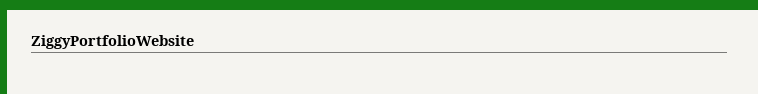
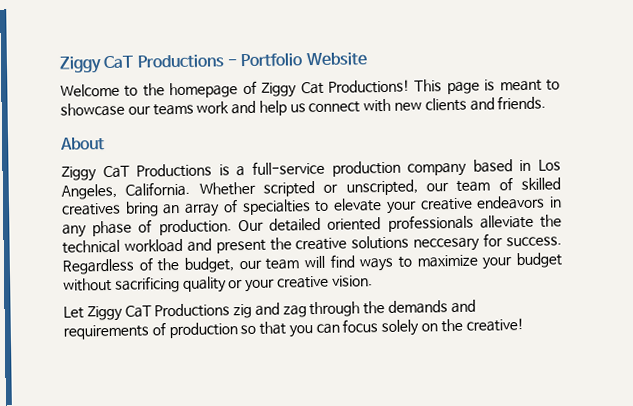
[31,35,194,49] ZiggyPortfolioWebsite -> [59,52,368,74] [60,79,561,99] [60,95,547,117] [60,137,105,151] [61,159,562,182] [61,177,561,200] [61,195,562,217] [62,214,562,238] [62,233,563,254] [62,252,563,275] [63,275,373,293] [63,299,476,322] [63,318,524,340] Ziggy CaT Productions - Portfolio Website // Welcome to the homepage of Ziggy Cat Productions! This page is meant to showcase our teams work and help us connect with new clients and friends. // About // Ziggy CaT Productions is a full-service production company based in Los Angeles, California. Whether scripted or unscripted, our team of skilled creatives bring an array of specialties to elevate your creative endeavors in any phase of production. Our detailed oriented professionals alleviate the technical workload and present the creative solutions neccesary for success. Regardless of the budget, our team will find ways to maximize your budget without sacrificing quality or your creative vision. // Let Ziggy CaT Productions zig and zag through the demands and requirements of production so that you can focus solely on the creative!

